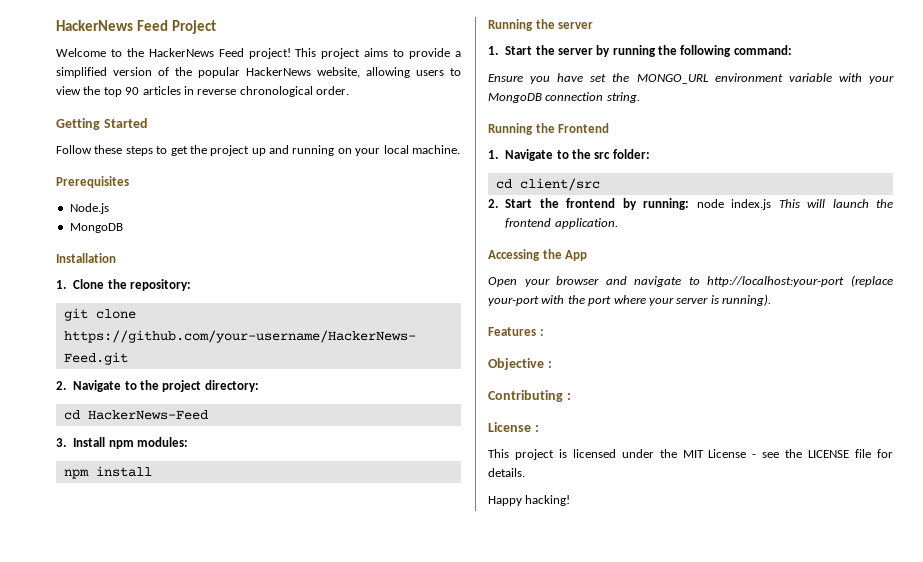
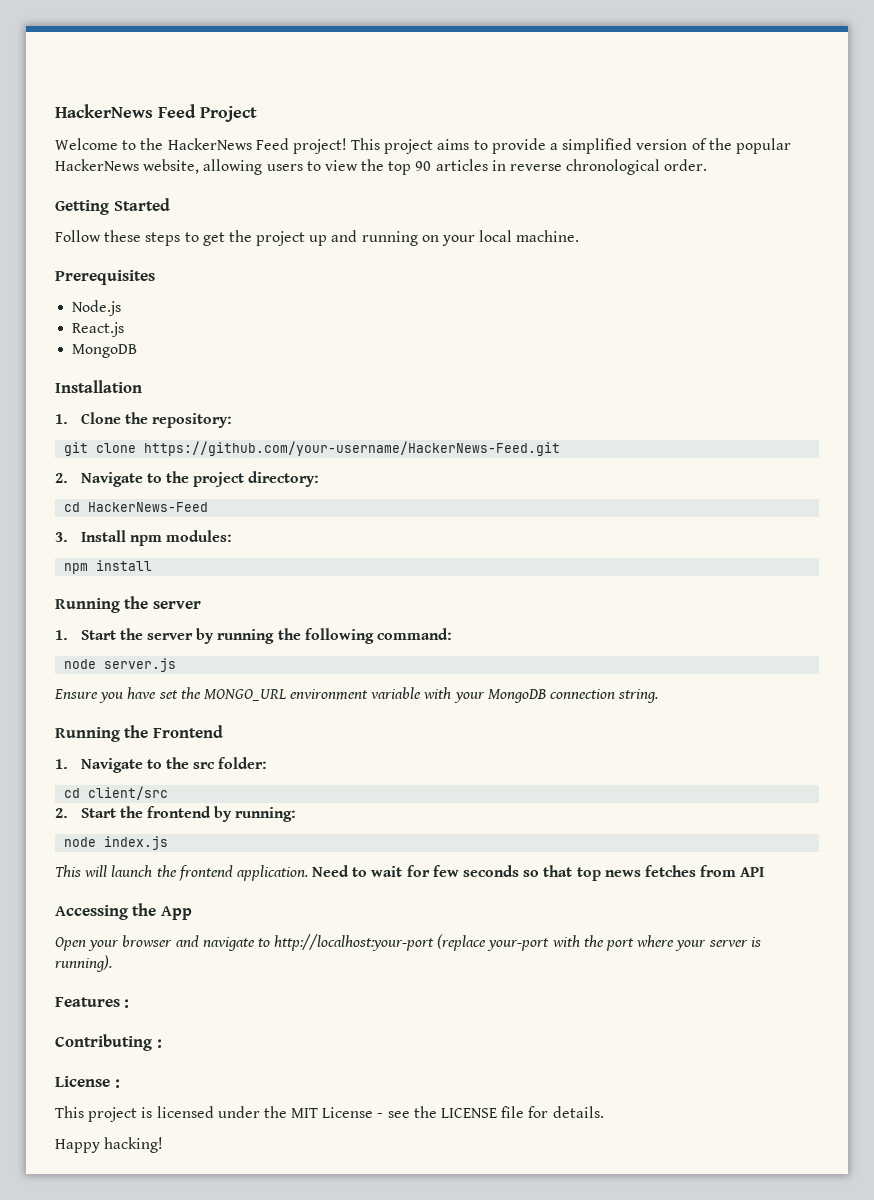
(109, 208) none -> [72,322,125,337] // React.js
(792, 50) none -> [64,658,177,672] // node server.js
(690, 204) none -> (297, 814) //
(772, 204) none -> (169, 843) //
(618, 223) none -> [312,865,765,881] Need to wait for few seconds so that top news fetches from API
[488,358,552,370] // Objective : -> (130, 1003) none

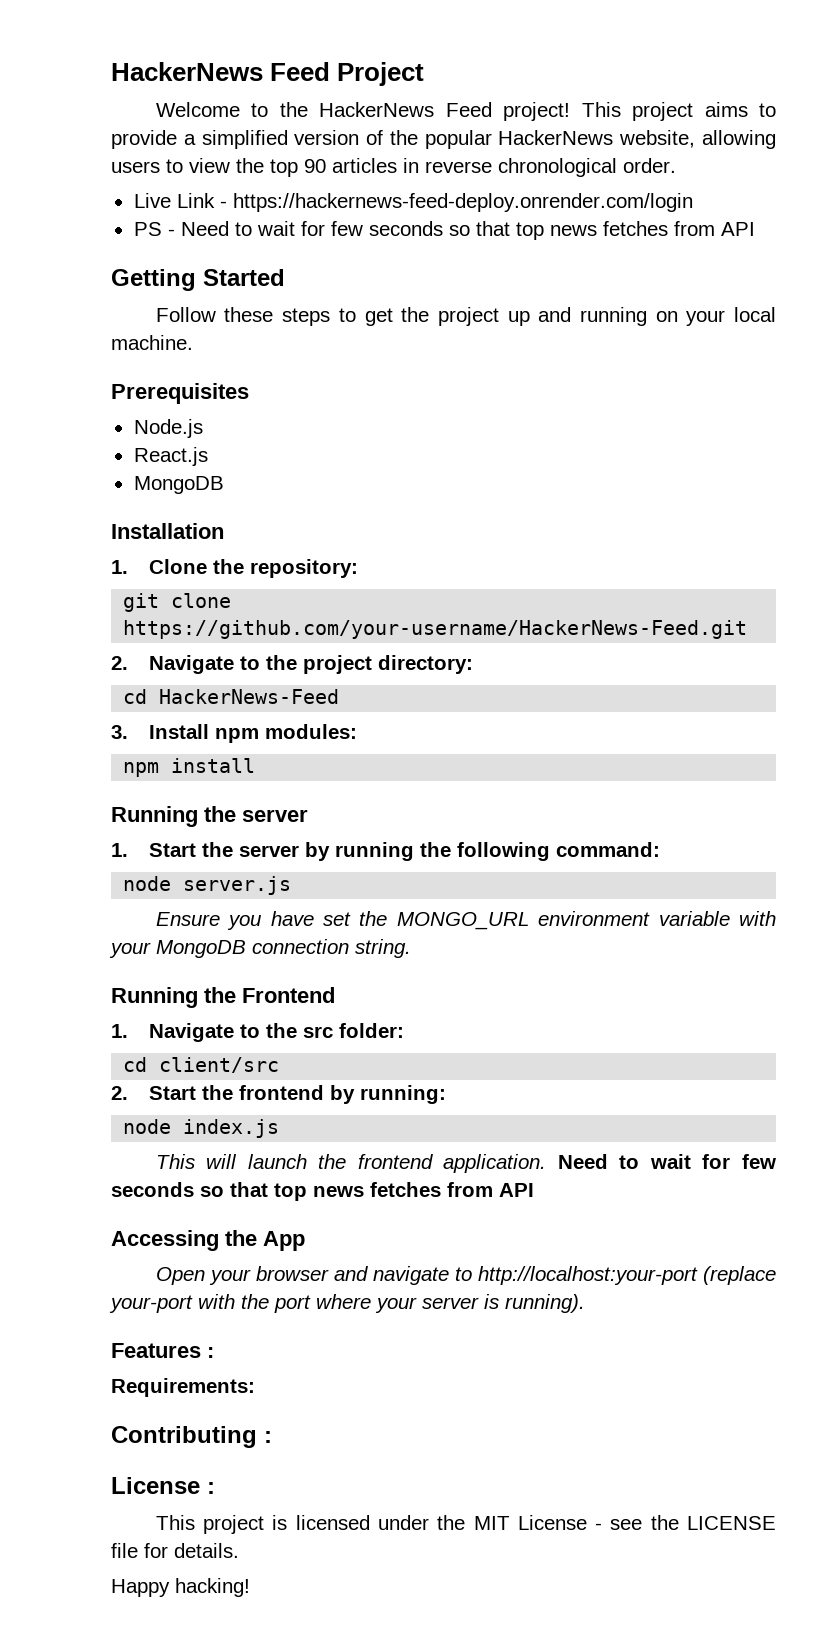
(708, 165) none -> [133,193,693,212] [133,221,755,240] // Live Link - https://hackernews-feed-deploy.onrender.com/login // PS - Need to wait for few seconds so that top news fetches from API
(130, 1003) none -> [111,1378,255,1397] // Requirements:

